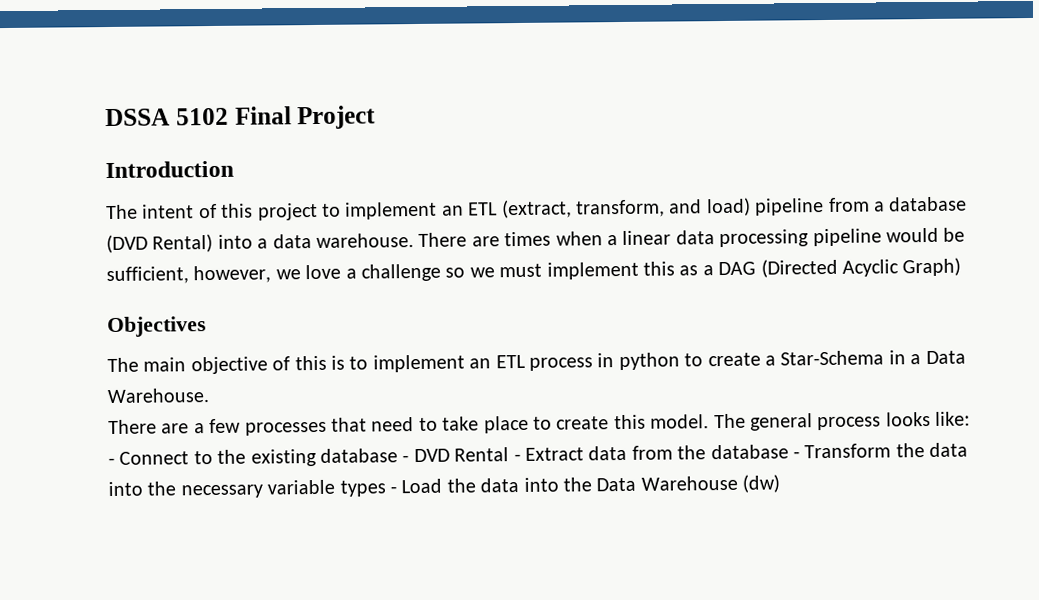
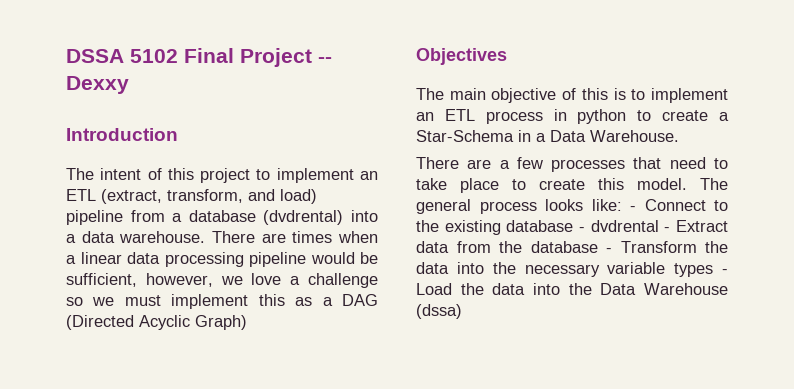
(377, 117) none -> [318,57,332,63] [66,76,129,94] -- Dexxy
[106,233,214,254] (DVD Rental) -> [263,210,344,225] (dvdrental)
[413,447,510,463] DVD Rental -> [590,220,659,232] dvdrental
[742,474,781,493] (dw) -> [416,304,462,319] (dssa)

